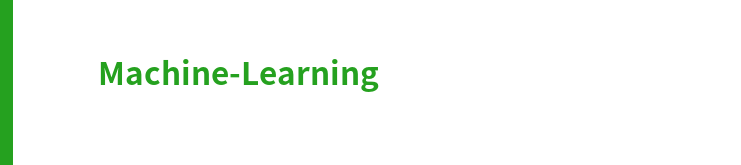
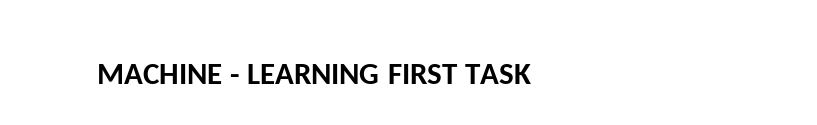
[98,59,379,92] Machine-Learning -> [97,64,531,84] MACHINE - LEARNING FIRST TASK

